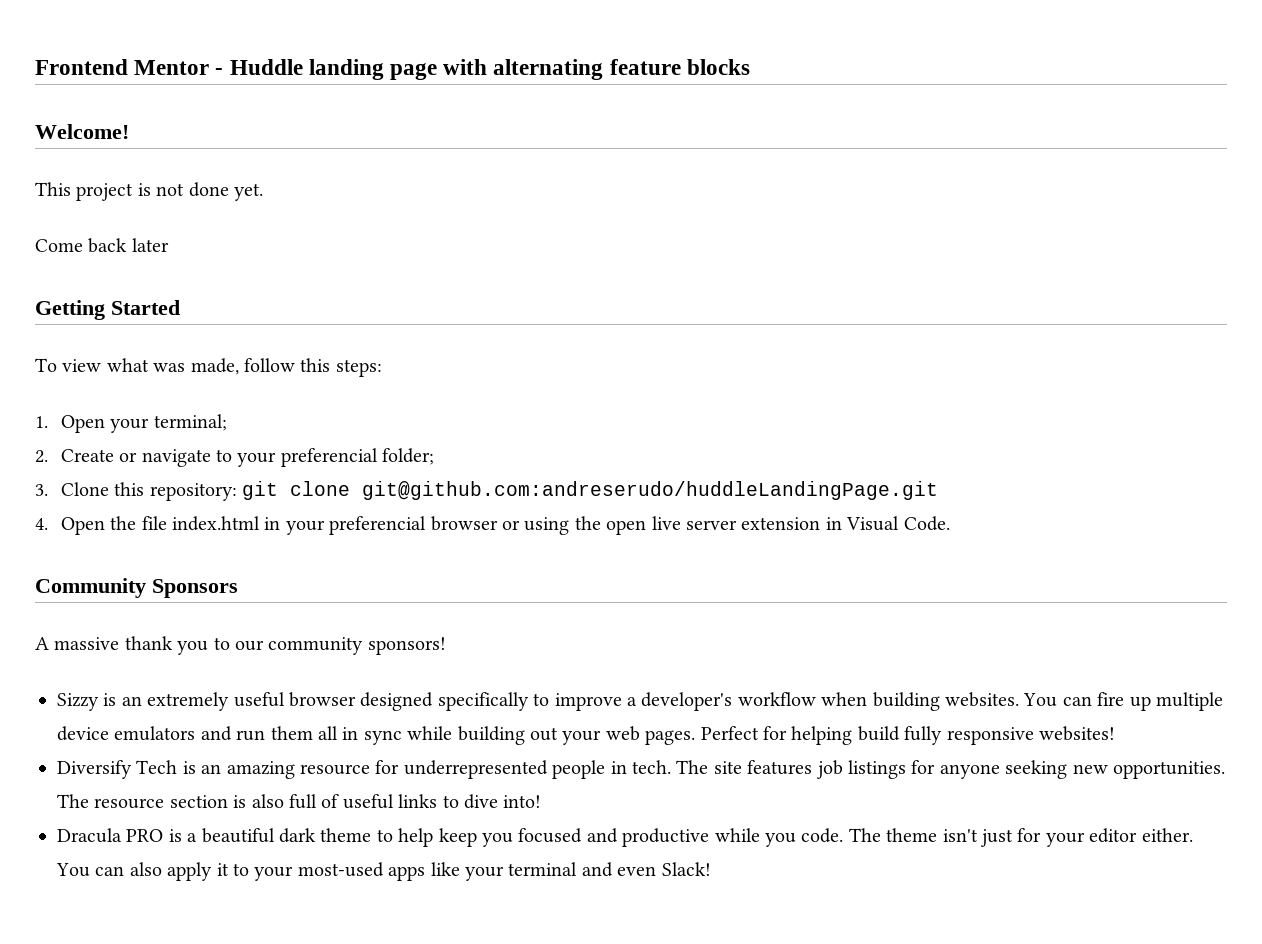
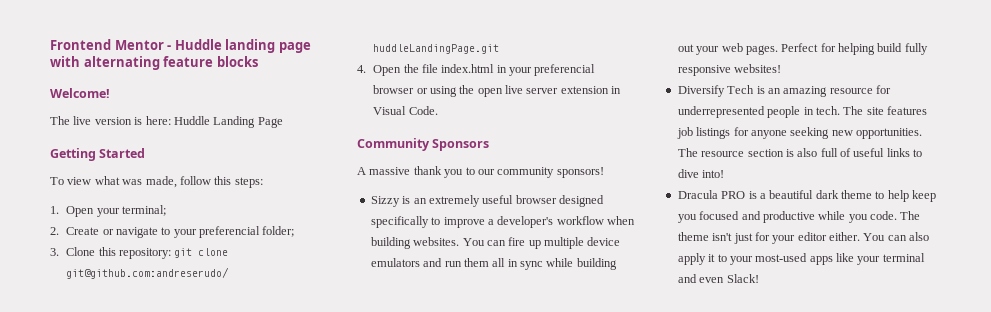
[35,182,263,201] [35,238,169,253] This project is not done yet. // Come back later -> [50,116,283,128] The live version is here: Huddle Landing Page

